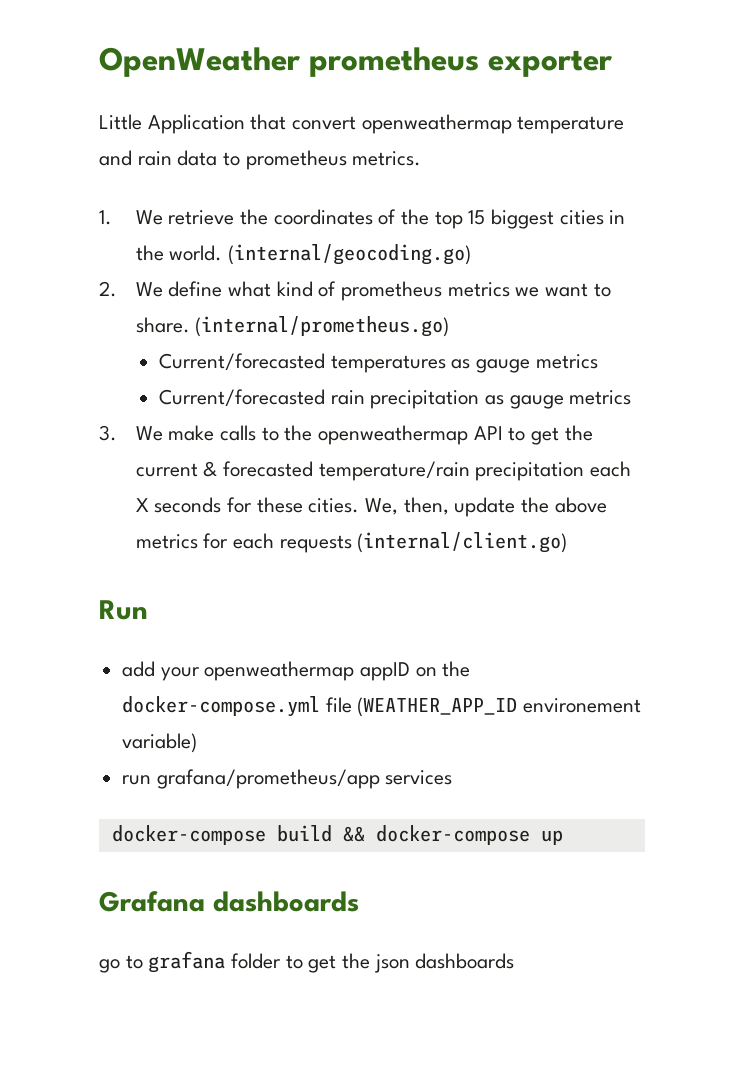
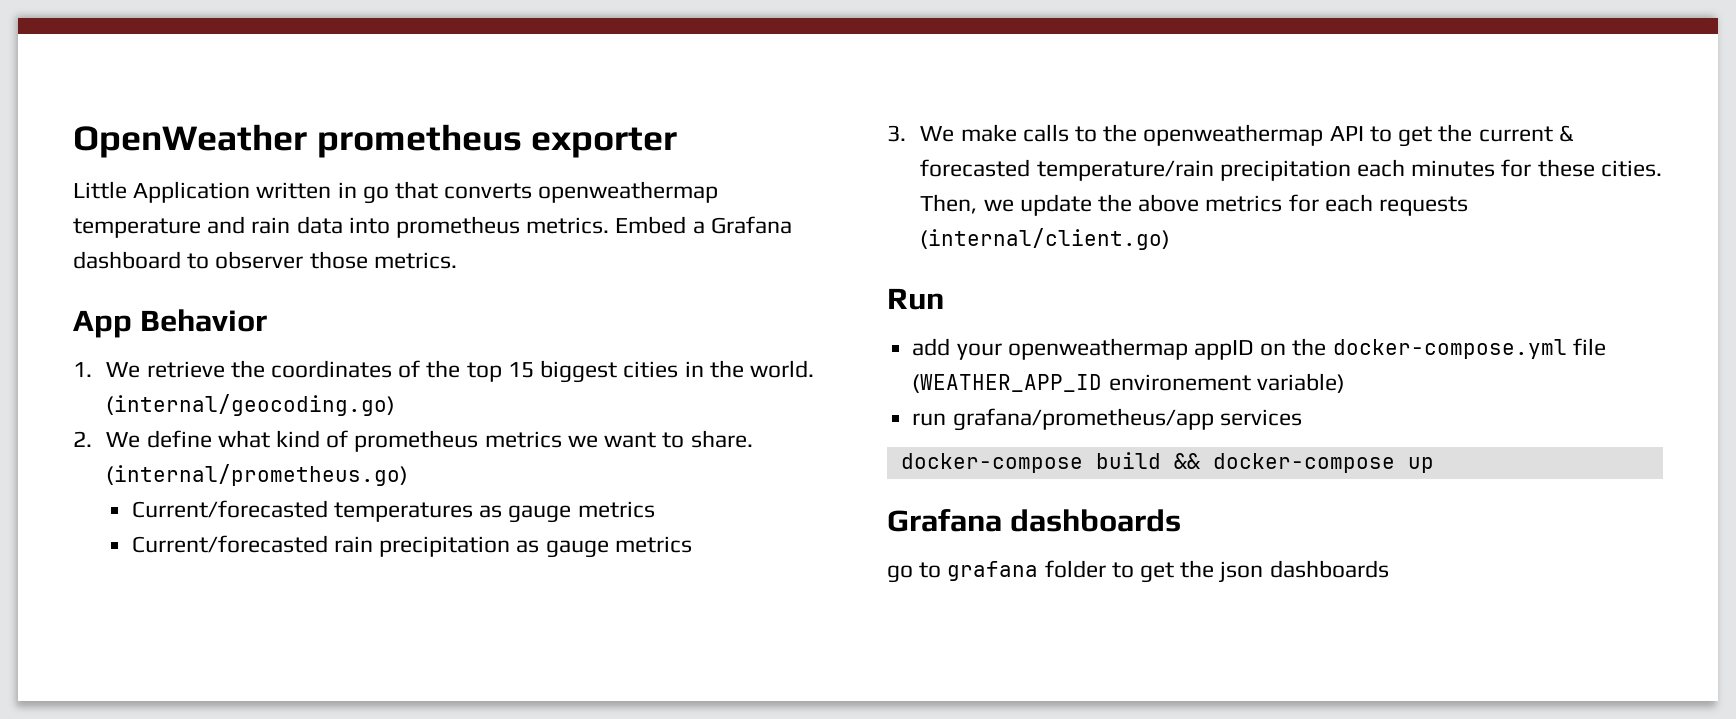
[250,114,357,130] that convert -> [256,181,533,204] written in go that converts
[223,152,241,166] to -> [348,217,390,234] into
(422, 158) none -> [615,216,792,234] [73,251,457,269] [73,309,268,338] Embed a Grafana dashboard to observer those metrics. // App Behavior
[135,497,222,513] X seconds -> [1411,160,1496,177] minutes
[365,497,449,515] We, then, -> [920,194,1014,214] Then, we

